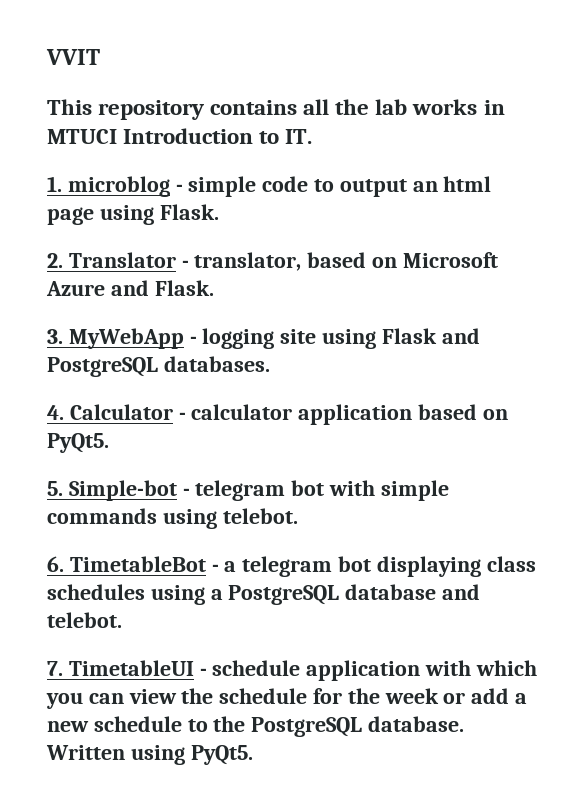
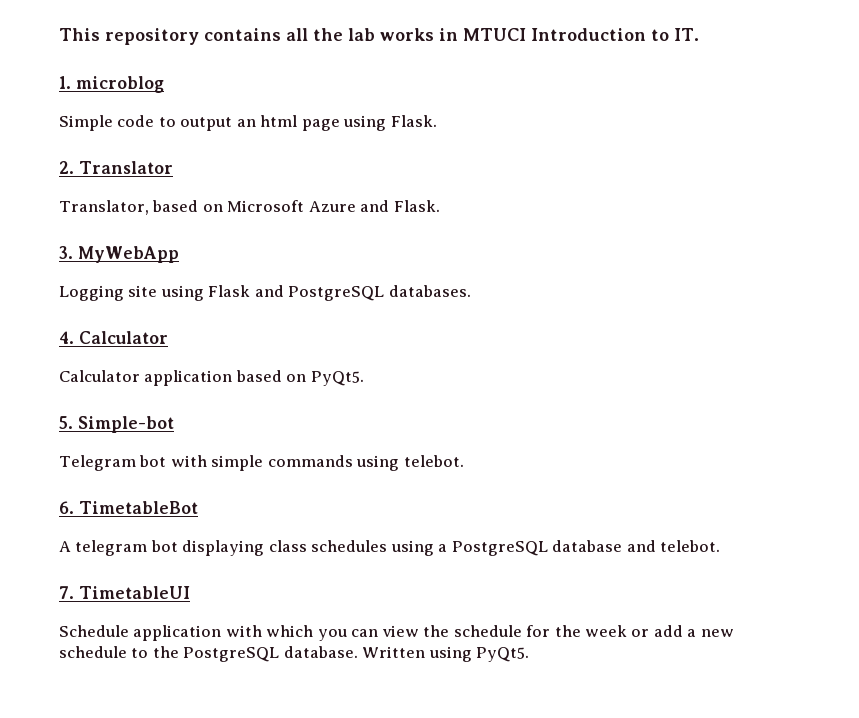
[46,49,100,65] VVIT // -> (59, 34) none
[175,176,257,197] - simple -> [59,115,113,131] // Simple
[181,252,302,271] - translator, -> [59,200,149,215] // Translator,
[189,328,275,349] - logging -> [59,285,124,301] // Logging
[178,404,293,420] - calculator -> [59,370,140,382] // Calculator
[182,480,286,501] - telegram -> [59,455,136,471] // Telegram
[211,561,237,572] - a -> [59,541,71,552] // A
[199,660,301,676] - schedule -> [59,625,129,637] // Schedule

